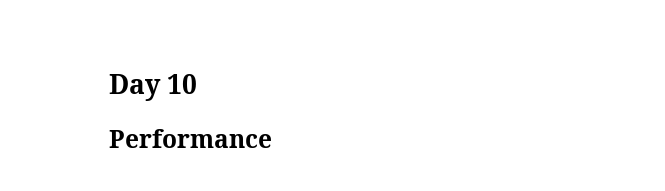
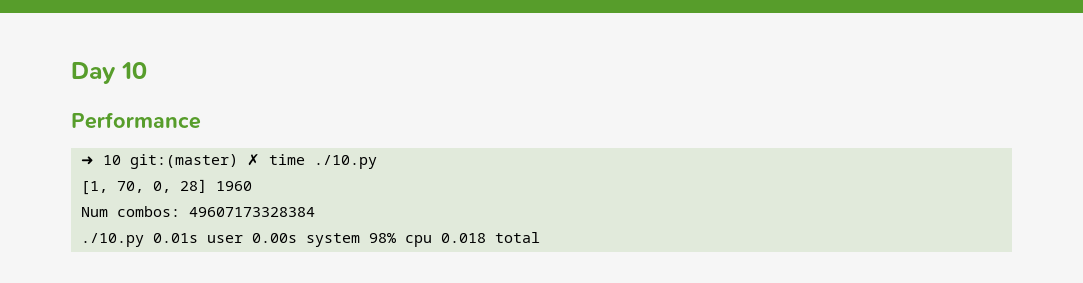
(272, 138) none -> [80,154,377,169] [80,179,252,195] [80,206,315,217] [80,232,540,247] // ➜ 10 git:(master) ✗ time ./10.py // [1, 70, 0, 28] 1960 // Num combos: 49607173328384 // ./10.py 0.01s user 0.00s system 98% cpu 0.018 total

